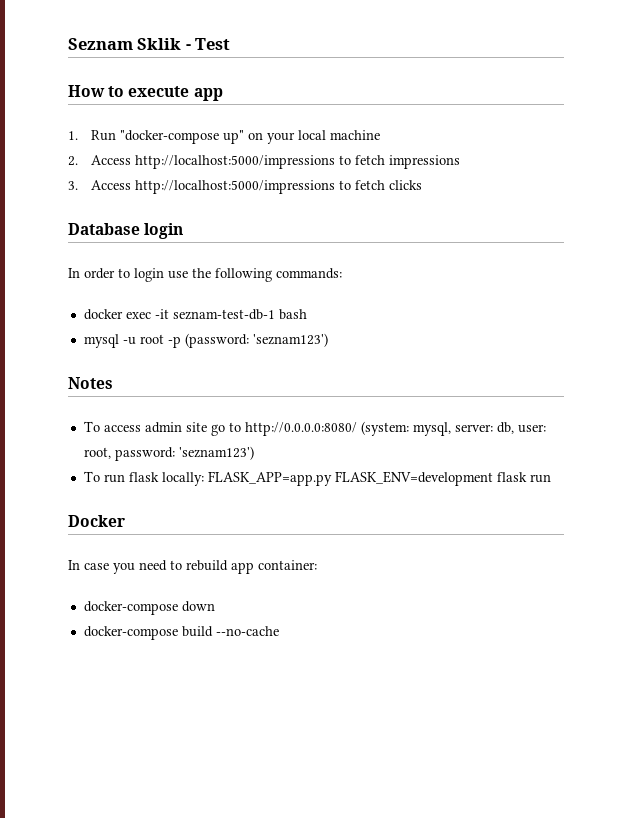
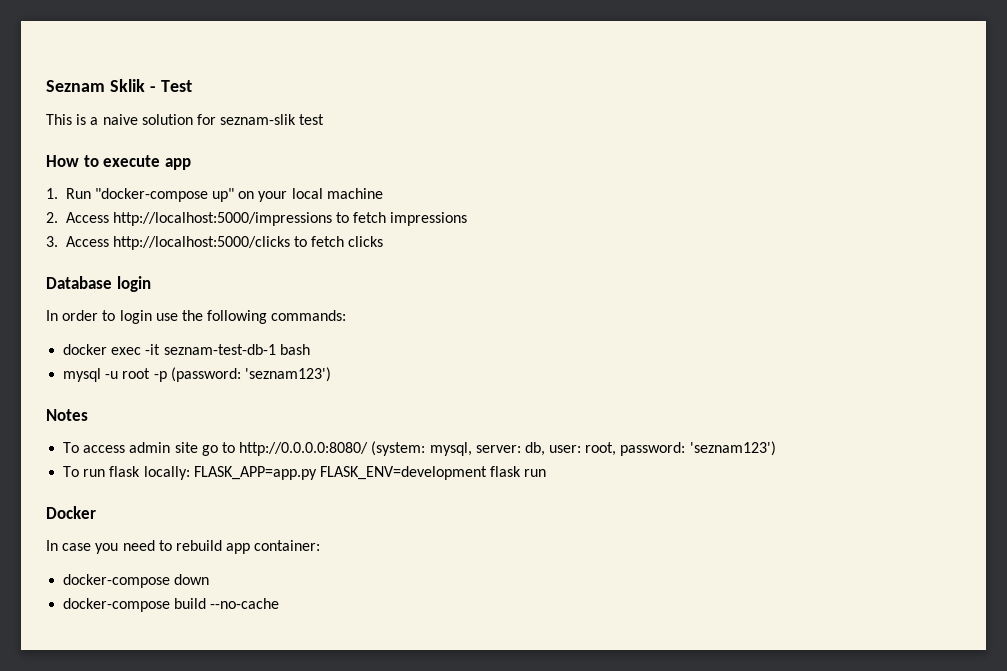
(231, 44) none -> [46,114,325,125] // This is a naive solution for seznam-slik test
[134,180,335,194] http://localhost:5000/impressions -> [112,236,290,250] http://localhost:5000/clicks

